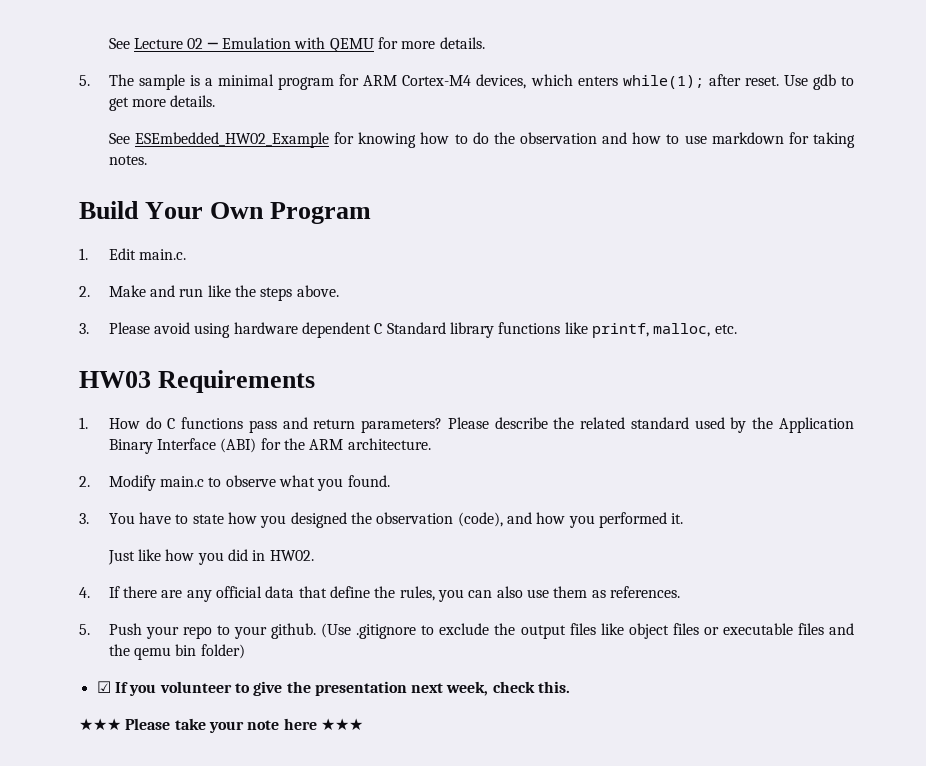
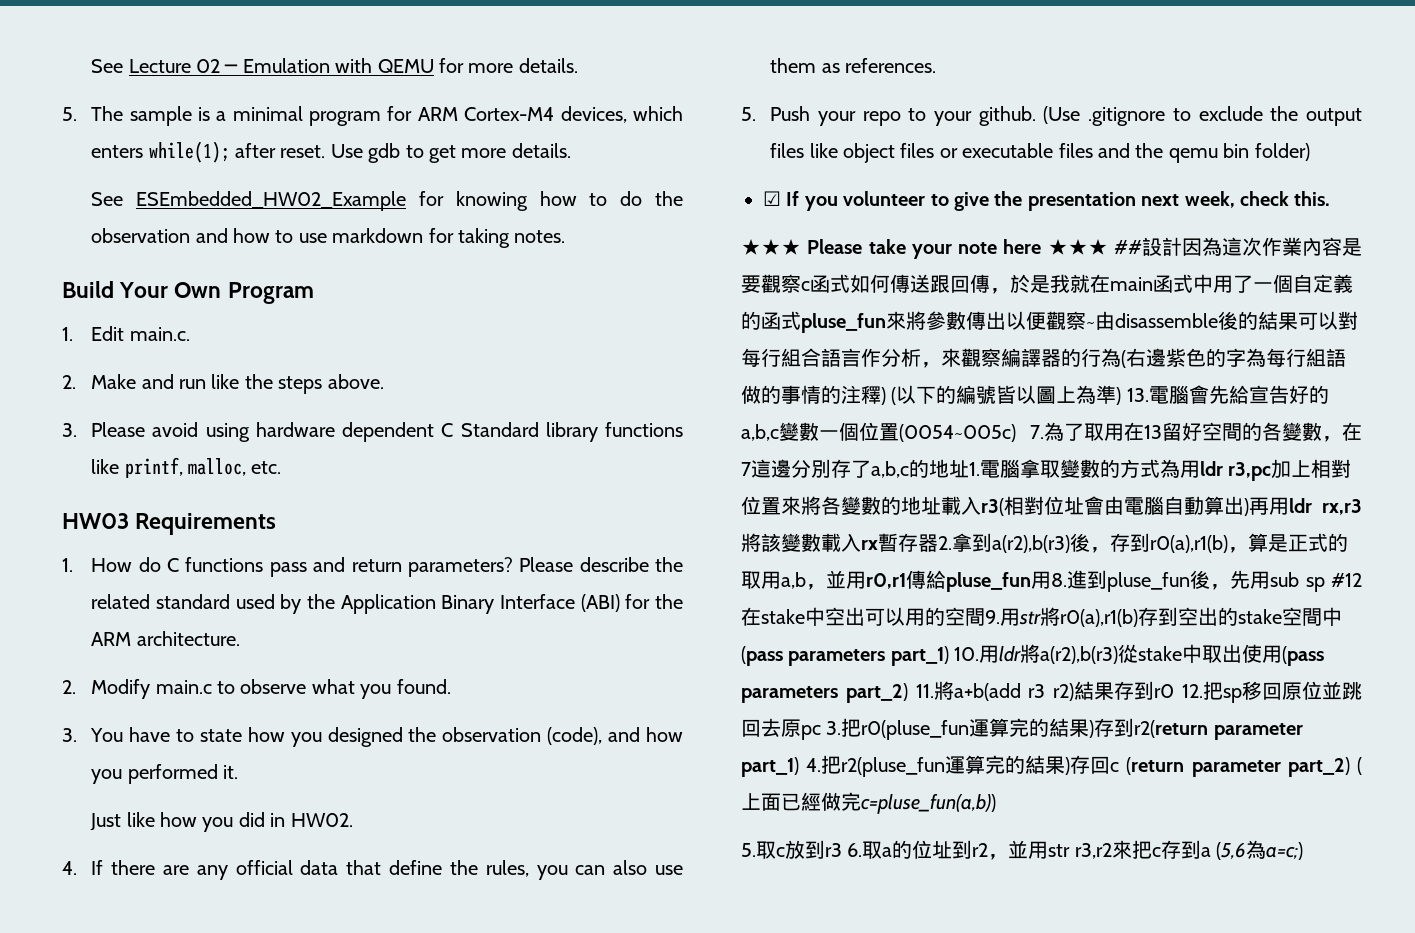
(363, 724) none -> [1114,237,1362,256] [741,274,1353,294] [741,311,1358,333] [741,348,1346,368] [741,385,1329,405] [741,422,1362,442] [741,459,1352,481] [741,496,1362,516] [741,533,1348,553] [741,570,1362,592] [741,607,1342,627] [741,644,1325,666] [741,681,1362,703] [741,718,1303,740] [741,755,1362,777] [741,792,996,814] [741,840,1304,860] ##設計因為這次作業內容是要觀察c函式如何傳送跟回傳，於是我就在main函式中用了一個自定義的函式pluse_fun來將參數傳出以便觀察~由disassemble後的結果可以對每行組合語言作分析，來觀察編譯器的行為(右邊紫色的字為每行組語做的事情的注釋) (以下的編號皆以圖上為準) 13.電腦會先給宣告好的a,b,c變數一個位置(0054~005c) 7.為了取用在13留好空間的各變數，在7這邊分別存了a,b,c的地址1.電腦拿取變數的方式為用ldr r3,pc加上相對位置來將各變數的地址載入r3(相對位址會由電腦自動算出)再用ldr rx,r3將該變數載入rx暫存器2.拿到a(r2),b(r3)後，存到r0(a),r1(b)，算是正式的取用a,b，並用r0,r1傳給pluse_fun用8.進到pluse_fun後，先用sub sp #12在stake中空出可以用的空間9.用str將r0(a),r1(b)存到空出的stake空間中(pass parameters part_1) 10.用ldr將a(r2),b(r3)從stake中取出使用(pass parameters part_2) 11.將a+b(add r3 r2)結果存到r0 12.把sp移回原位並跳回去原pc 3.把r0(pluse_fun運算完的結果)存到r2(return parameter part_1) 4.把r2(pluse_fun運算完的結果)存回c (return parameter part_2) (上面已經做完c=pluse_fun(a,b)) // 5.取c放到r3 6.取a的位址到r2，並用str r3,r2來把c存到a (5,6為a=c;)

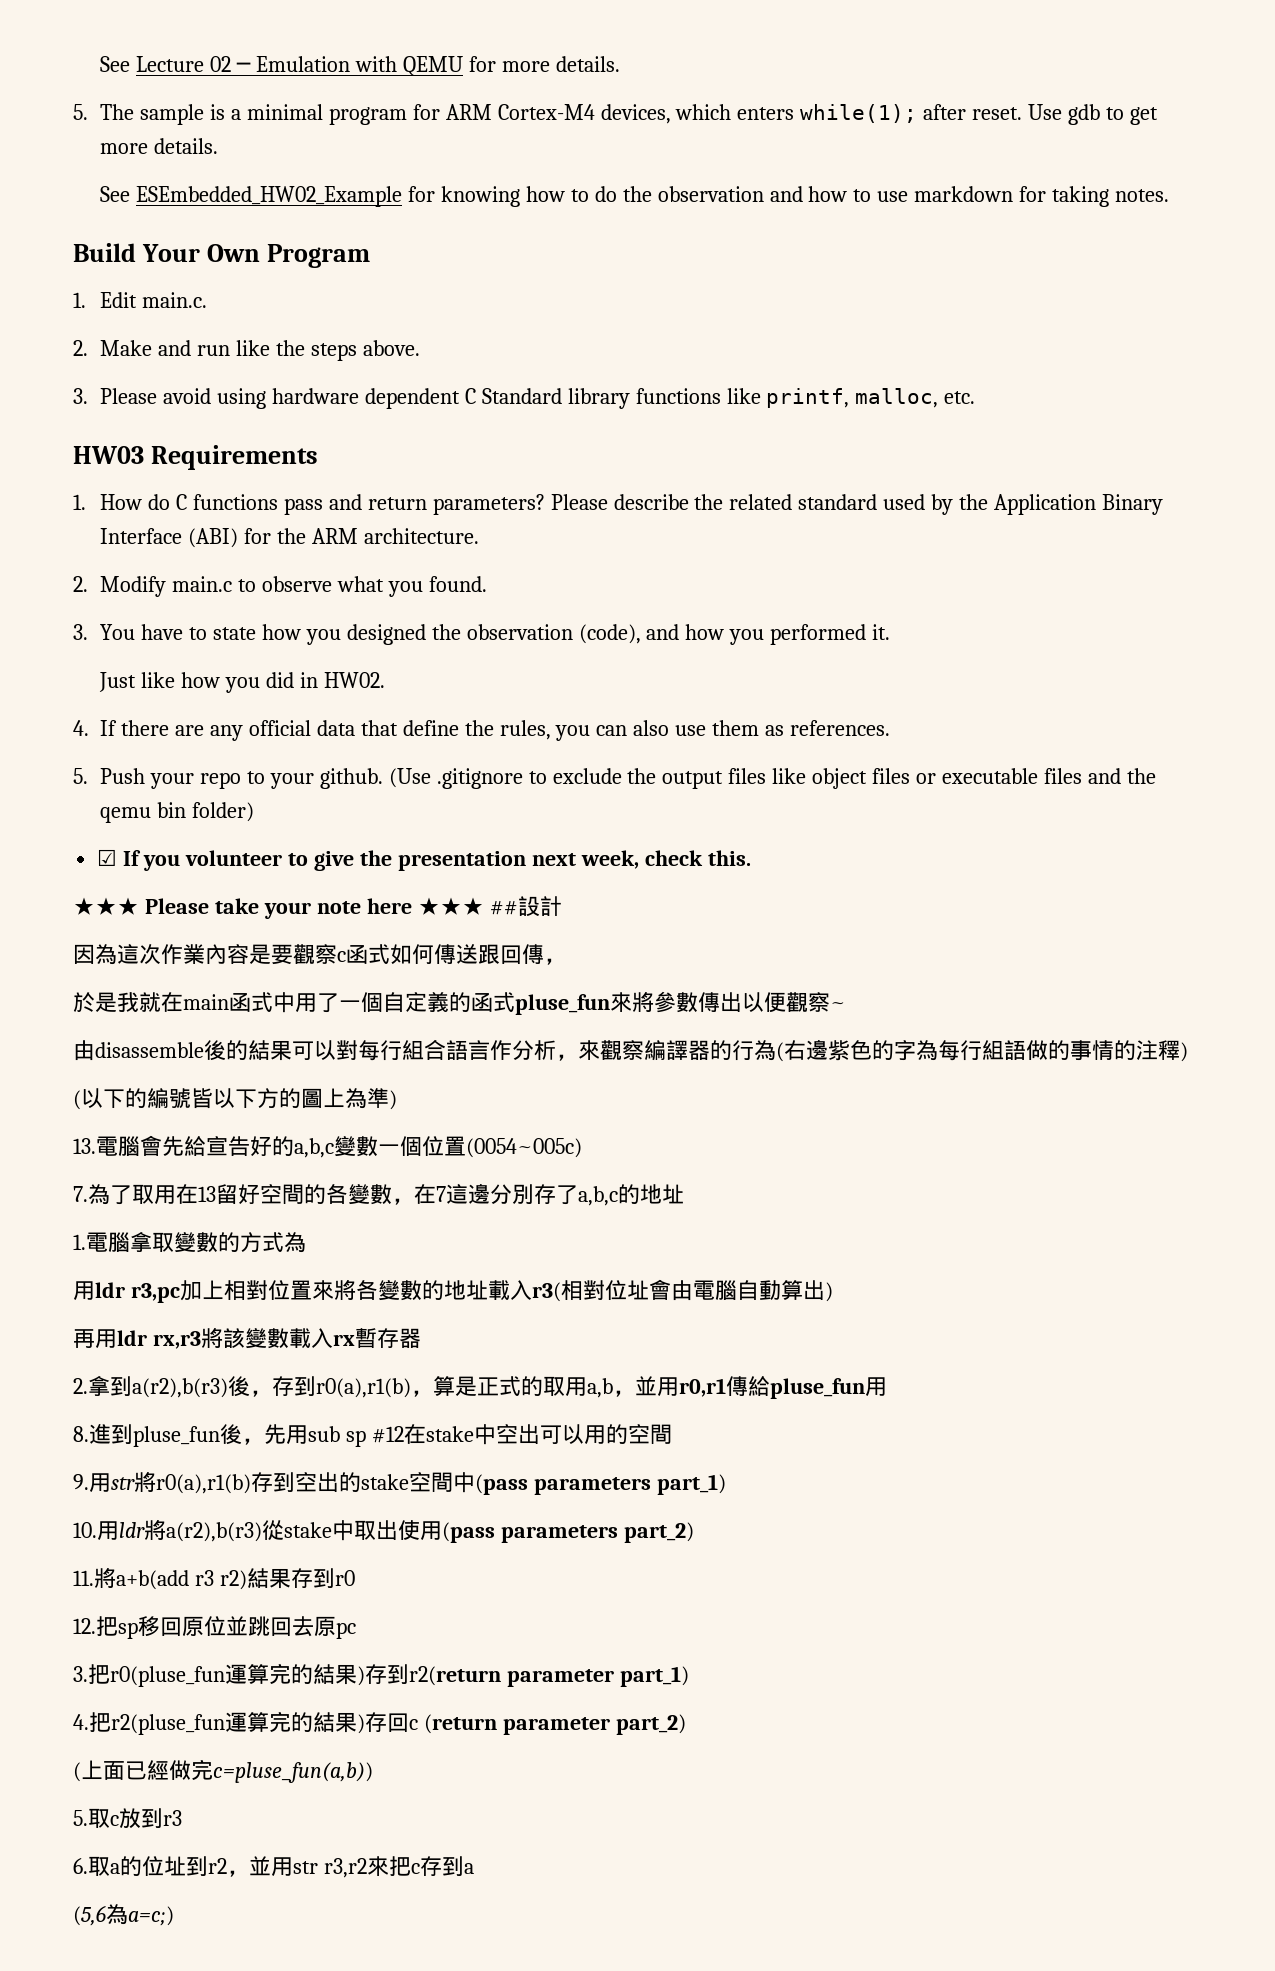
(1182, 246) none -> (562, 906) //
(1010, 291) none -> (566, 961) //
(1095, 325) none -> (846, 1006) //
(886, 396) none -> (1188, 1052) //
(1037, 394) none -> [235,1088,301,1108] 下方的
(1122, 396) none -> (397, 1100) //
(1016, 433) none -> (582, 1148) //
(969, 469) none -> (684, 1194) //
(1180, 468) none -> (306, 1242) //
(1249, 507) none -> (833, 1292) //
(938, 543) none -> (421, 1338) //
(1051, 580) none -> (887, 1386) //
(985, 617) none -> (672, 1434) //
(949, 656) none -> (726, 1484) //
(908, 693) none -> (694, 1532) //
(1175, 691) none -> (355, 1578) //
(821, 732) none -> (356, 1630) //
(799, 767) none -> (689, 1676) //
(1350, 767) none -> (686, 1724) //
(842, 850) none -> (182, 1818) //
(1211, 852) none -> (474, 1868) //

